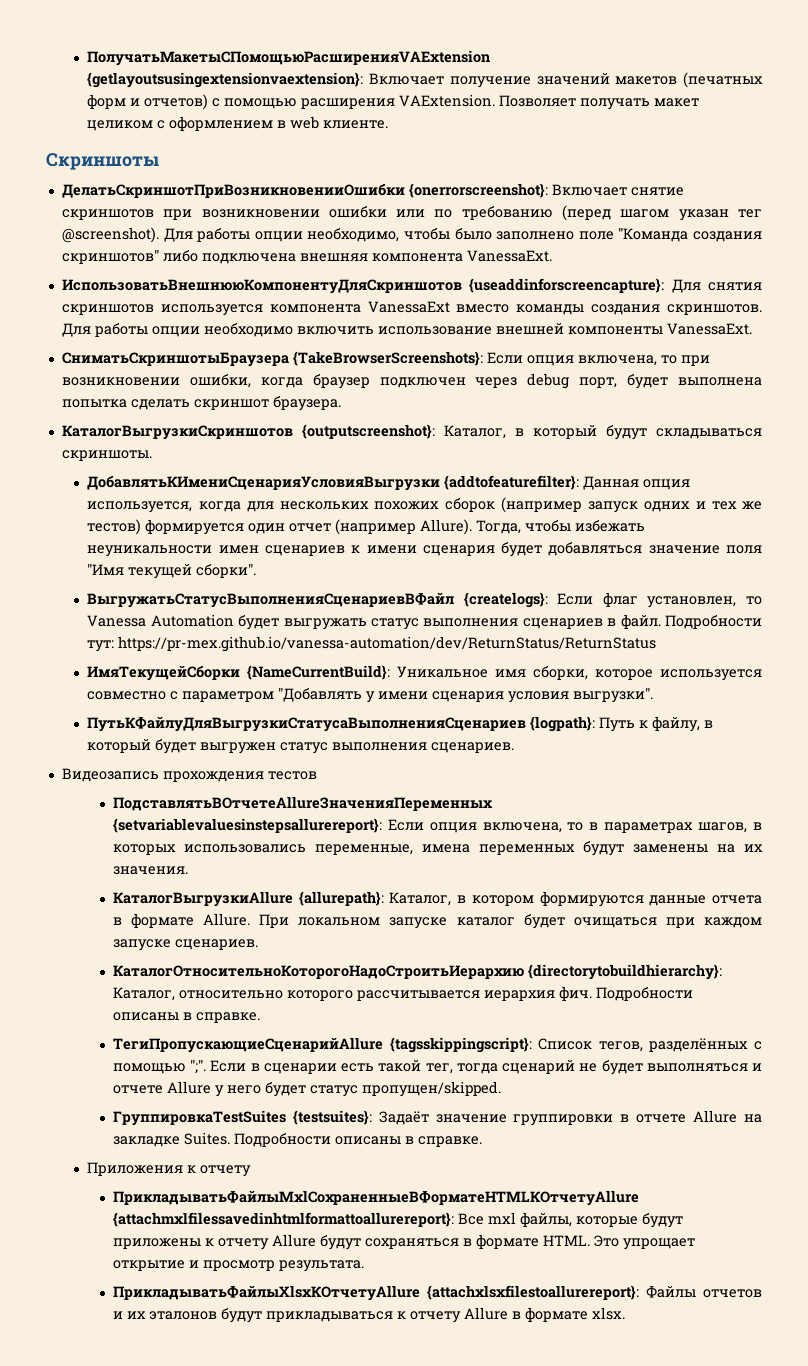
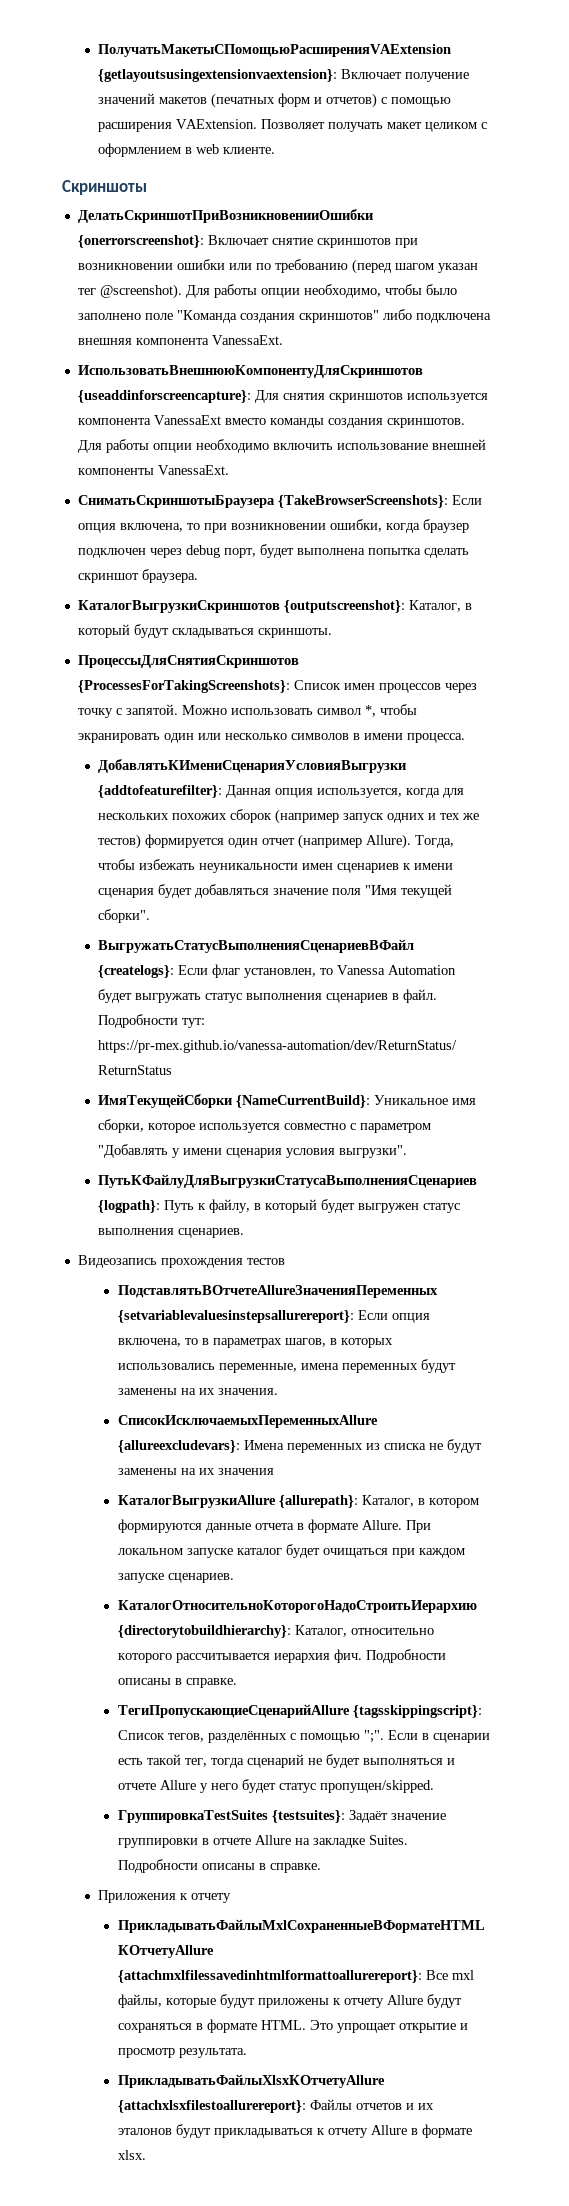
(152, 455) none -> [77,655,299,668] [77,680,477,693] [77,704,417,718] [77,733,465,743] // ПроцессыДляСнятияСкриншотов {ProcessesForTakingScreenshots}: Список имен процессов через точку с запятой. Можно использовать символ *, чтобы экранировать один или несколько символов в имени процесса.
(188, 870) none -> [117,1415,378,1428] [117,1439,482,1453] [117,1468,274,1475] // СписокИсключаемыхПеременныхAllure {allureexcludevars}: Имена переменных из списка не будут заменены на их значения

